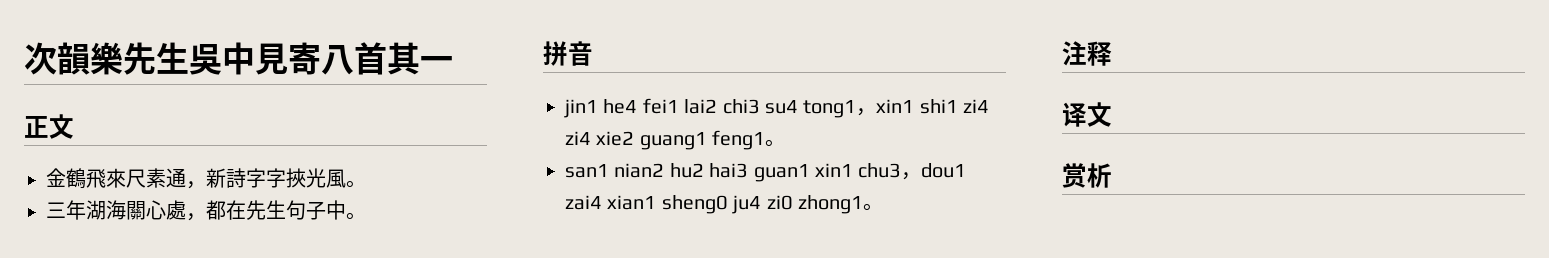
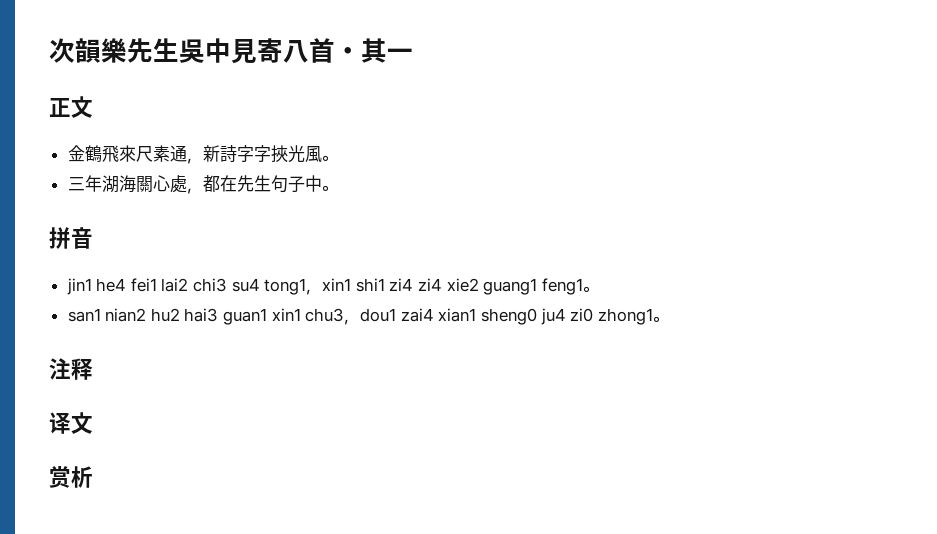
(387, 58) none -> [335,47,361,60] ・

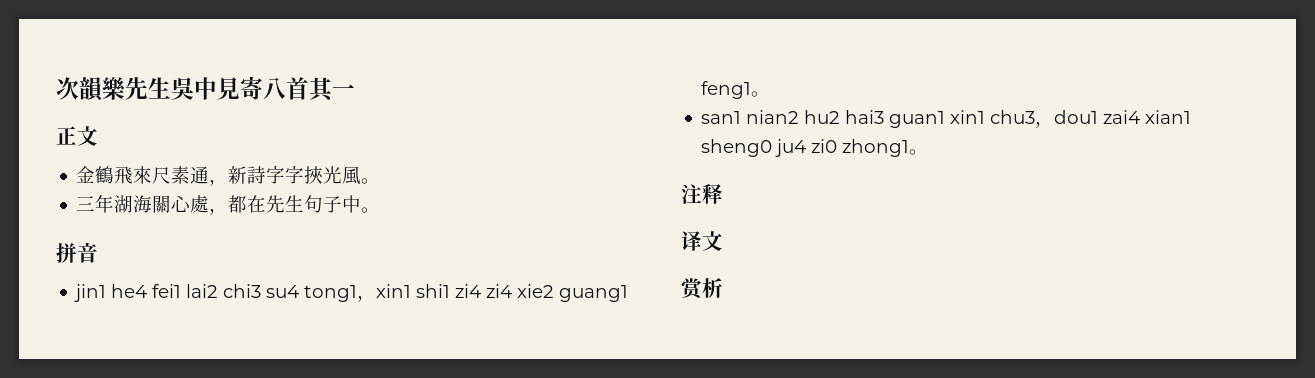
[335,47,361,60] ・ -> (309, 88) none

